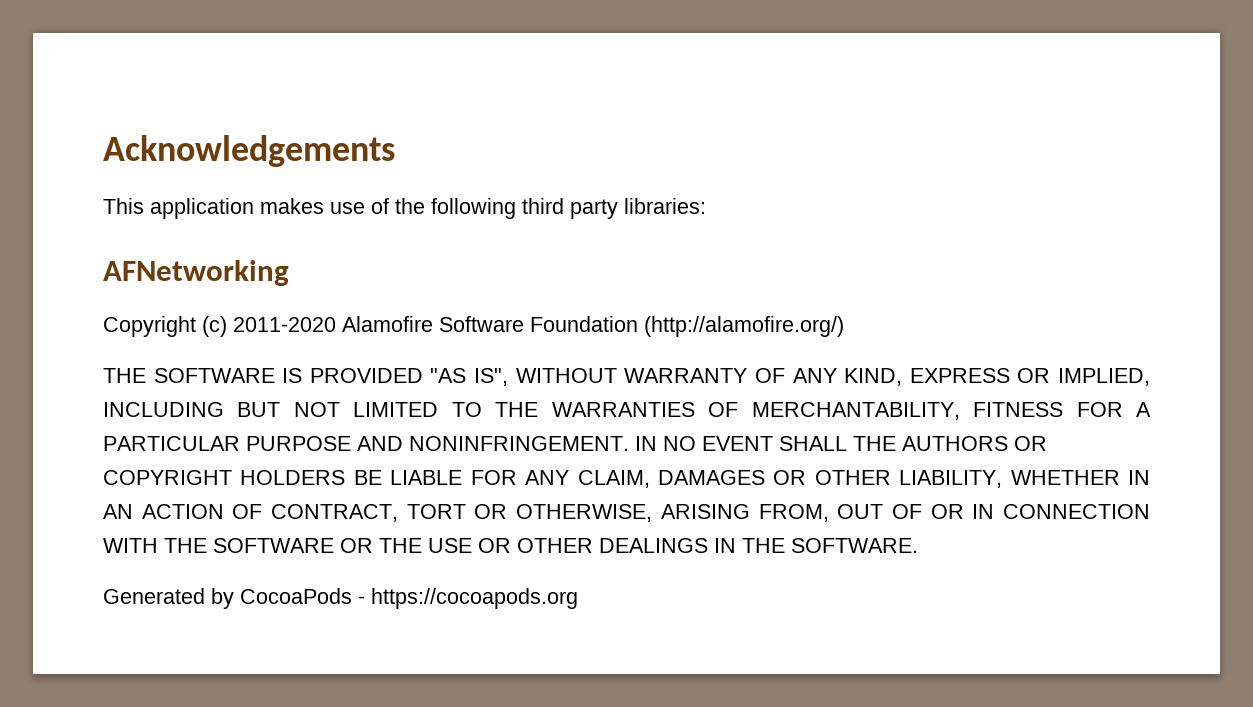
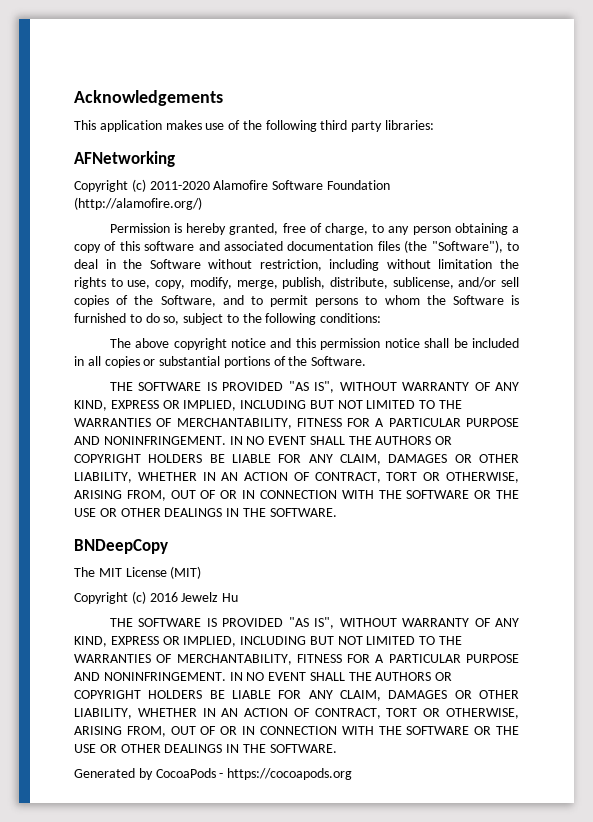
(844, 326) none -> [109,223,519,235] [74,240,519,253] [74,259,519,271] [74,277,519,289] [74,295,519,307] [74,313,382,325] [109,338,519,350] [74,356,367,368] [109,381,520,393] [74,400,463,411] [74,418,519,429] [74,436,453,445] [74,454,519,465] [74,472,519,483] [74,490,519,501] [74,508,337,517] [74,539,168,554] [74,566,202,579] [74,591,239,604] // Permission is hereby granted, free of charge, to any person obtaining a copy of this software and associated documentation files (the "Software"), to deal in the Software without restriction, including without limitation the rights to use, copy, modify, merge, publish, distribute, sublicense, and/or sell copies of the Software, and to permit persons to whom the Software is furnished to do so, subject to the following conditions: // The above copyright notice and this permission notice shall be included in all copies or substantial portions of the Software. // THE SOFTWARE IS PROVIDED "AS IS", WITHOUT WARRANTY OF ANY KIND, EXPRESS OR IMPLIED, INCLUDING BUT NOT LIMITED TO THE WARRANTIES OF MERCHANTABILITY, FITNESS FOR A PARTICULAR PURPOSE AND NONINFRINGEMENT. IN NO EVENT SHALL THE AUTHORS OR COPYRIGHT HOLDERS BE LIABLE FOR ANY CLAIM, DAMAGES OR OTHER LIABILITY, WHETHER IN AN ACTION OF CONTRACT, TORT OR OTHERWISE, ARISING FROM, OUT OF OR IN CONNECTION WITH THE SOFTWARE OR THE USE OR OTHER DEALINGS IN THE SOFTWARE. // BNDeepCopy // The MIT License (MIT) // Copyright (c) 2016 Jewelz Hu

